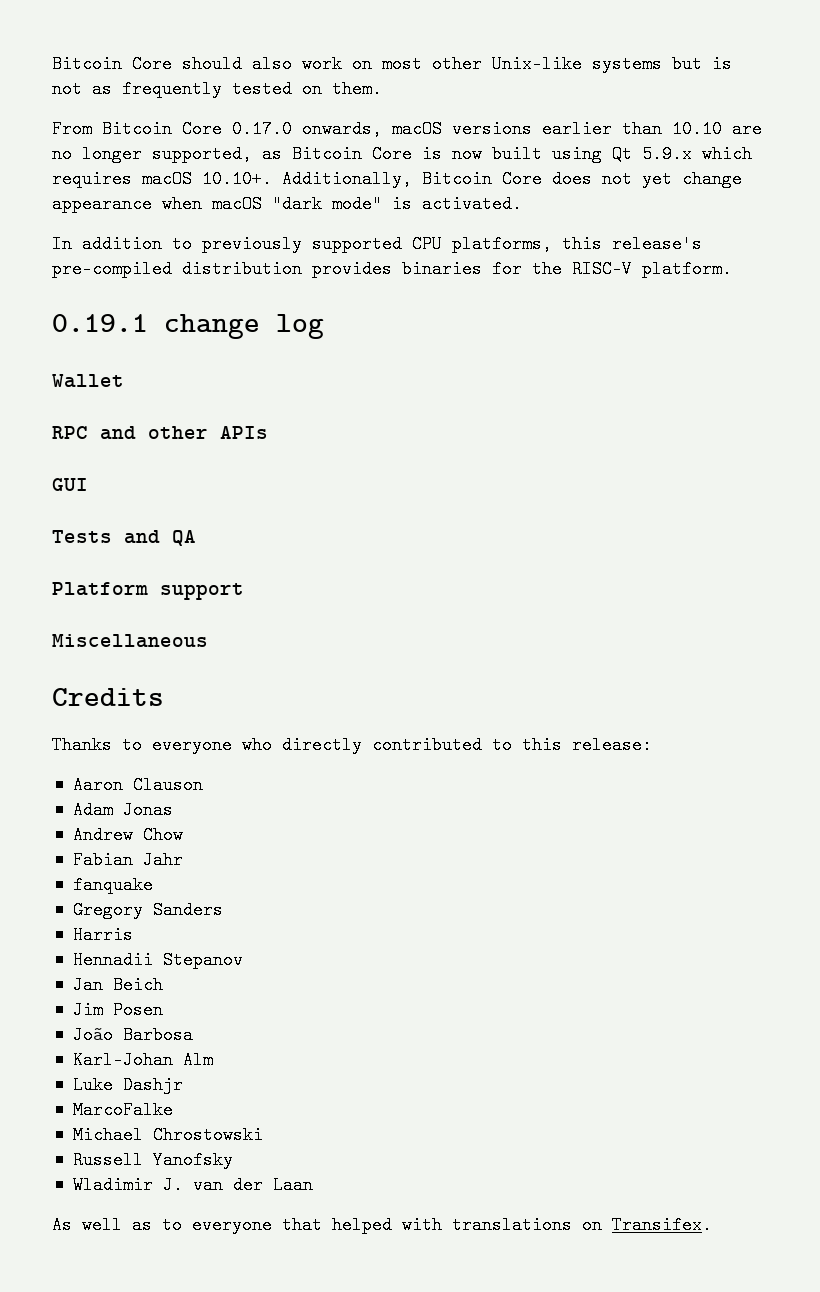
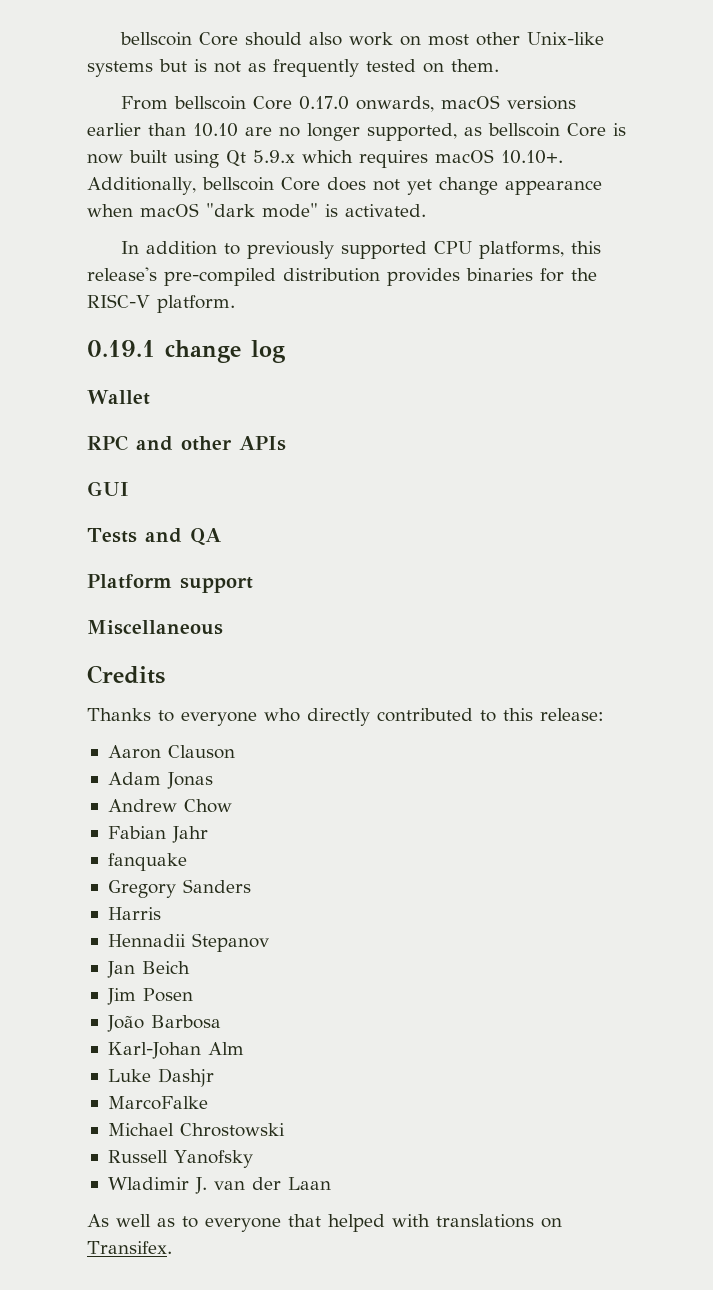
[52,55,122,73] Bitcoin -> [119,32,192,46] bellscoin
[102,120,172,138] Bitcoin -> [173,96,246,110] bellscoin
[292,145,362,163] Bitcoin -> [488,123,560,137] bellscoin
[422,170,492,188] Bitcoin -> [201,177,274,191] bellscoin

